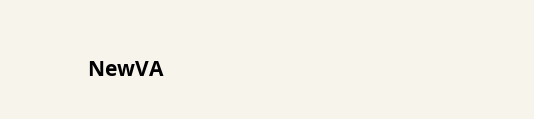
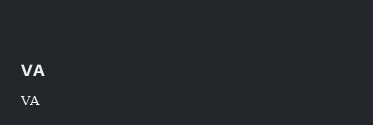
[88,61,164,76] NewVA -> [21,64,45,76] [20,96,40,105] VA // VA

